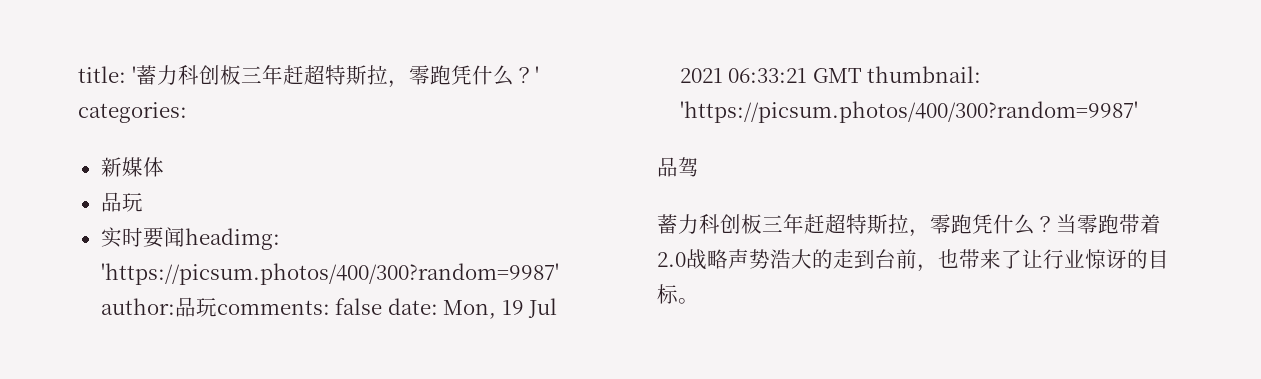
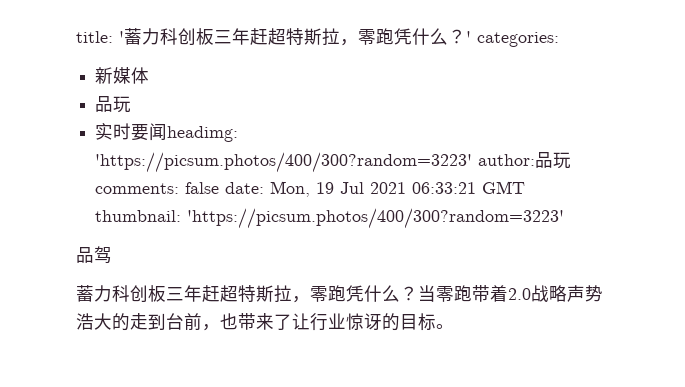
[100,263,559,285] 'https://picsum.photos/400/300?random=9987' -> [95,152,473,173] 'https://picsum.photos/400/300?random=3223'
[679,101,1138,123] 'https://picsum.photos/400/300?random=9987' -> [187,208,565,229] 'https://picsum.photos/400/300?random=3223'

